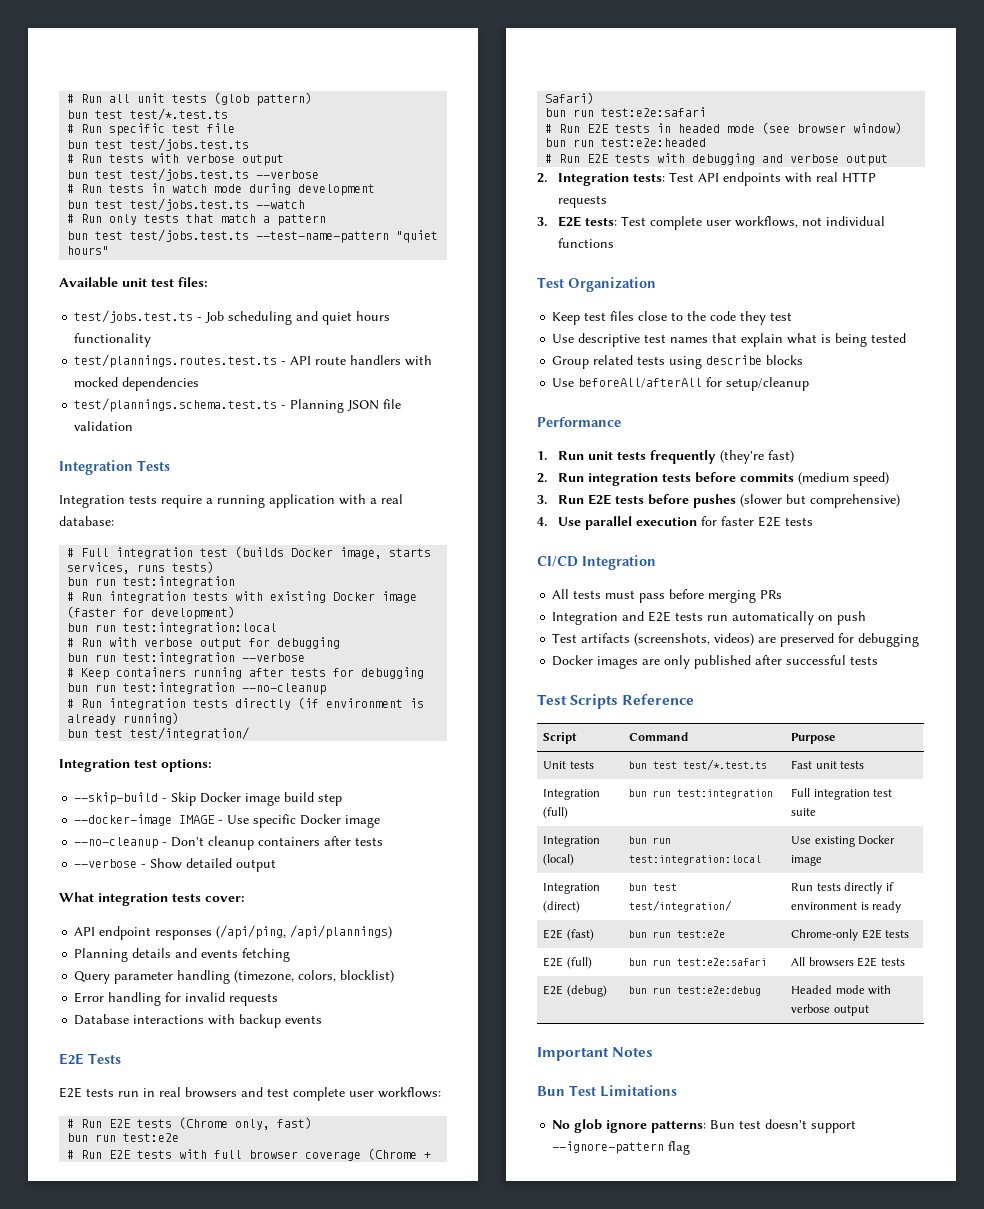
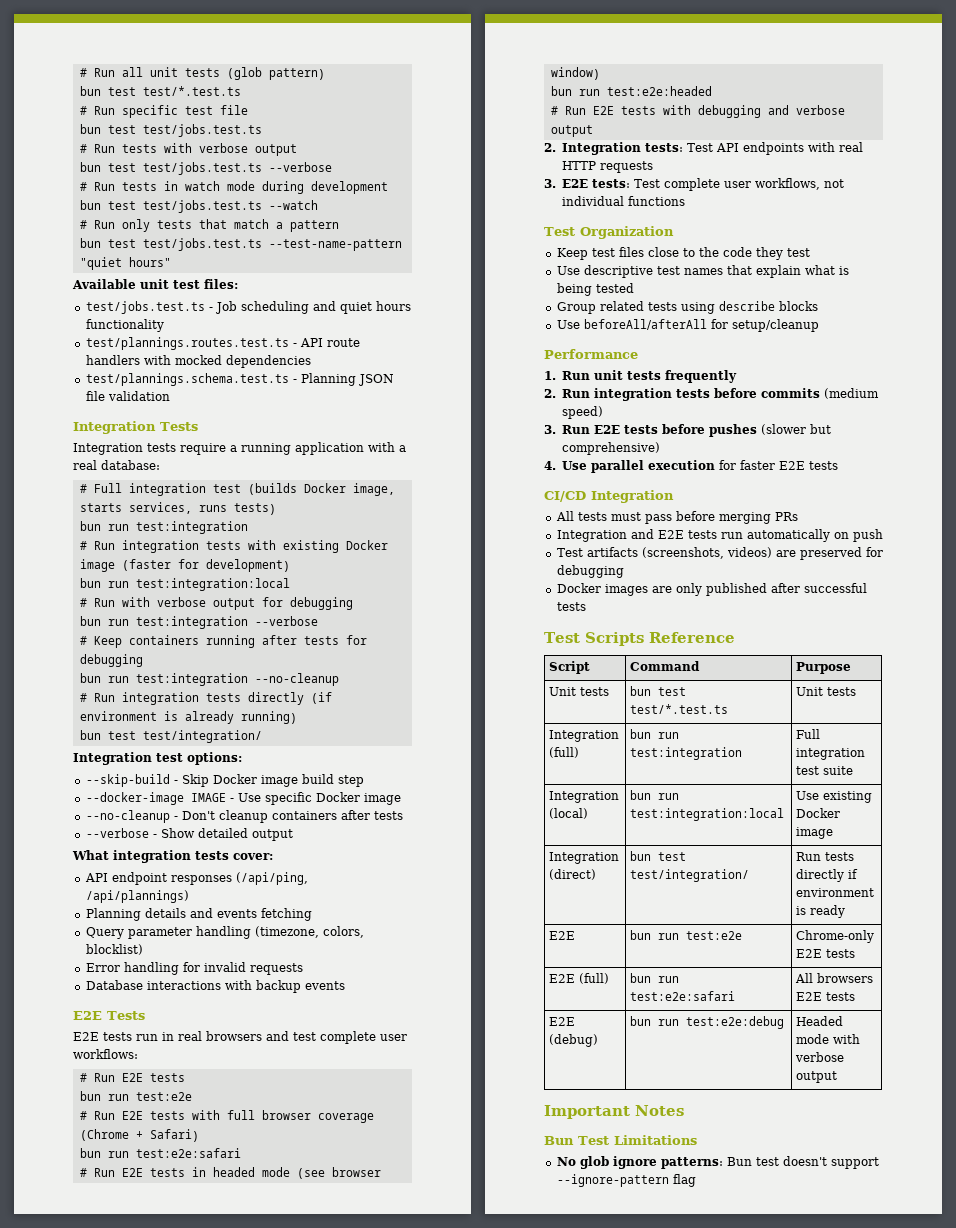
[179,1117,313,1130] (Chrome only, fast) -> (185, 1077) none
[720,450,795,464] (they're fast) -> (737, 376) none
[791,760,837,769] Fast unit -> [796,687,824,696] Unit
[566,929,594,941] (fast) -> (576, 935) none

